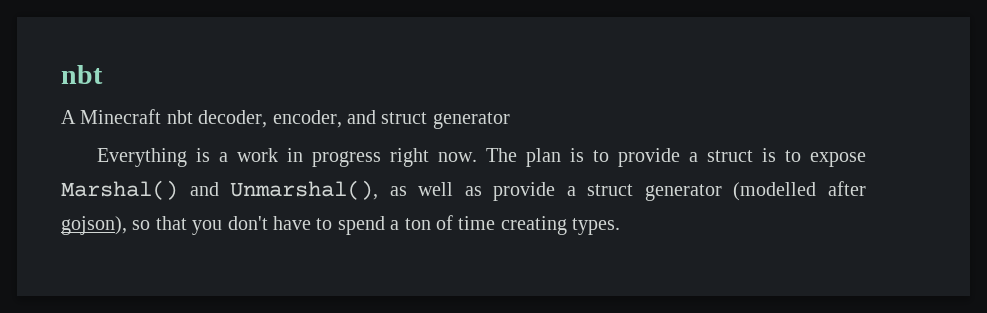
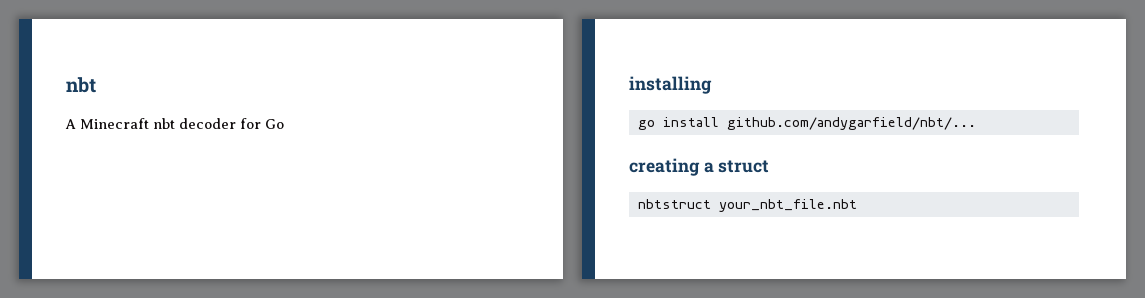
[198,110,510,129] [96,148,867,167] [61,180,866,201] [61,215,621,235] decoder, encoder, and struct generator // Everything is a work in progress right now. The plan is to provide a struct is to expose Marshal() and Unmarshal(), as well as provide a struct generator (modelled after gojson), so that you don't have to spend a ton of time creating types. -> [179,118,284,129] [629,76,712,94] [637,117,976,130] [629,158,770,176] [637,199,857,212] decoder for Go // installing // go install github.com/andygarfield/nbt/... // creating a struct // nbtstruct your_nbt_file.nbt

